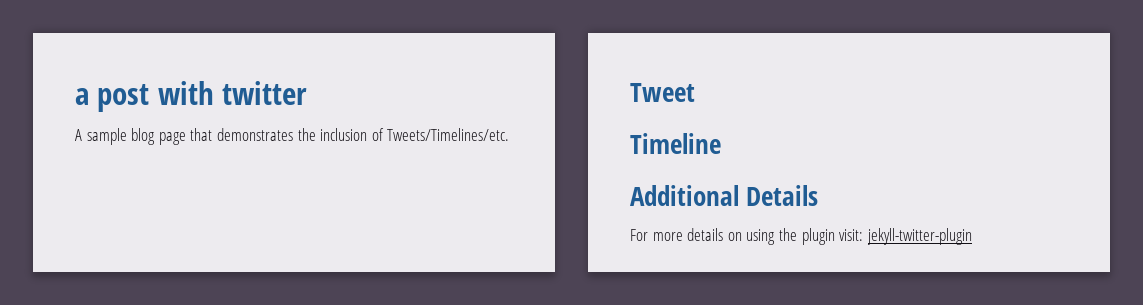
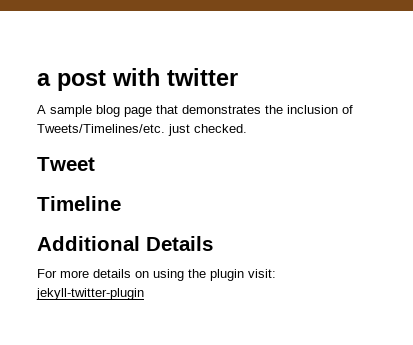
(510, 134) none -> [168,124,247,136] just checked.

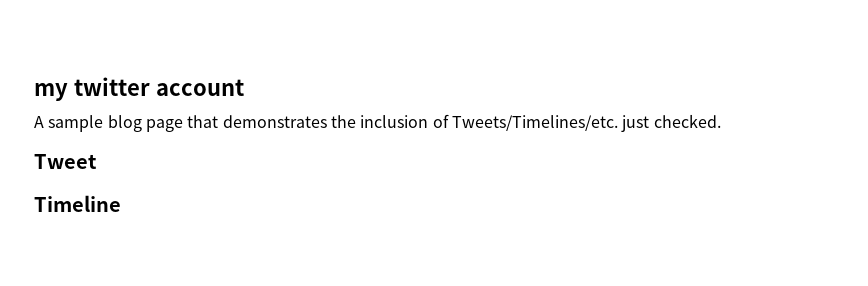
[37,68,160,91] a post with -> [34,83,68,101] my
(238, 77) none -> [155,79,244,96] account
[37,236,213,251] [37,269,276,281] [36,288,144,300] // Additional Details // For more details on using the plugin visit: jekyll-twitter-plugin -> (121, 203) none

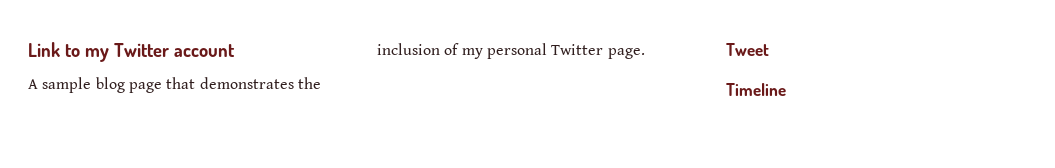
[34,77,150,101] my twitter -> [28,42,169,62] Link to my Twitter
[451,114,721,132] Tweets/Timelines/etc. just checked. -> [461,43,645,59] my personal Twitter page.

